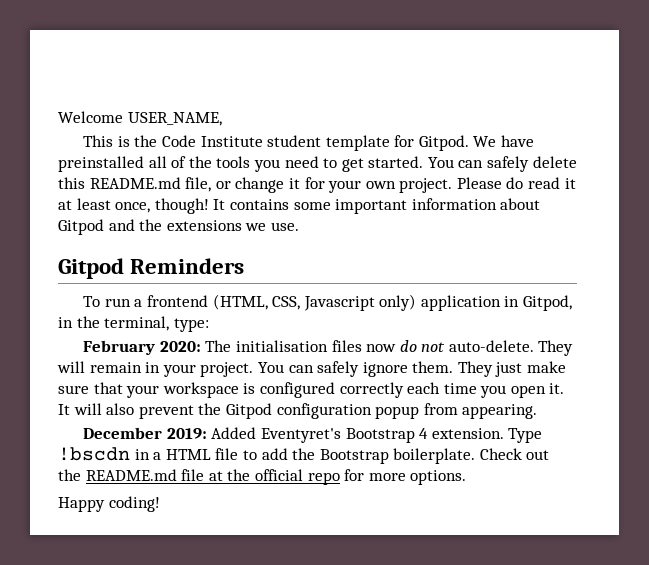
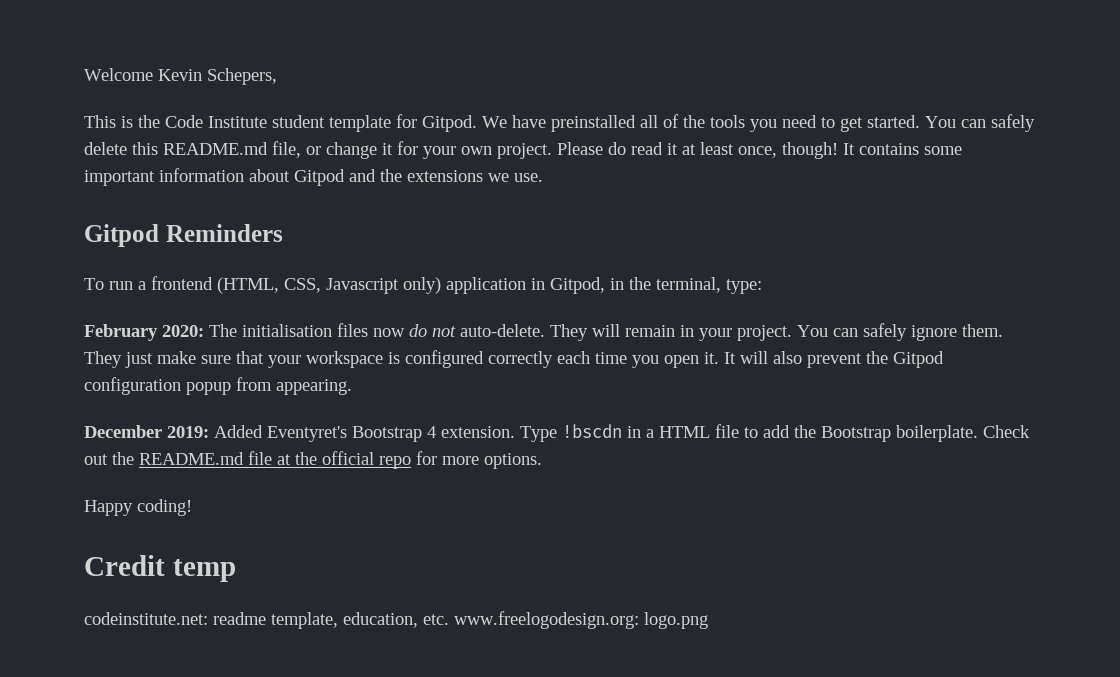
[127,112,222,126] USER_NAME, -> [158,68,277,85] Kevin Schepers,
(160, 504) none -> [84,555,236,582] [84,611,708,629] // Credit temp // codeinstitute.net: readme template, education, etc. www.freelogodesign.org: logo.png

